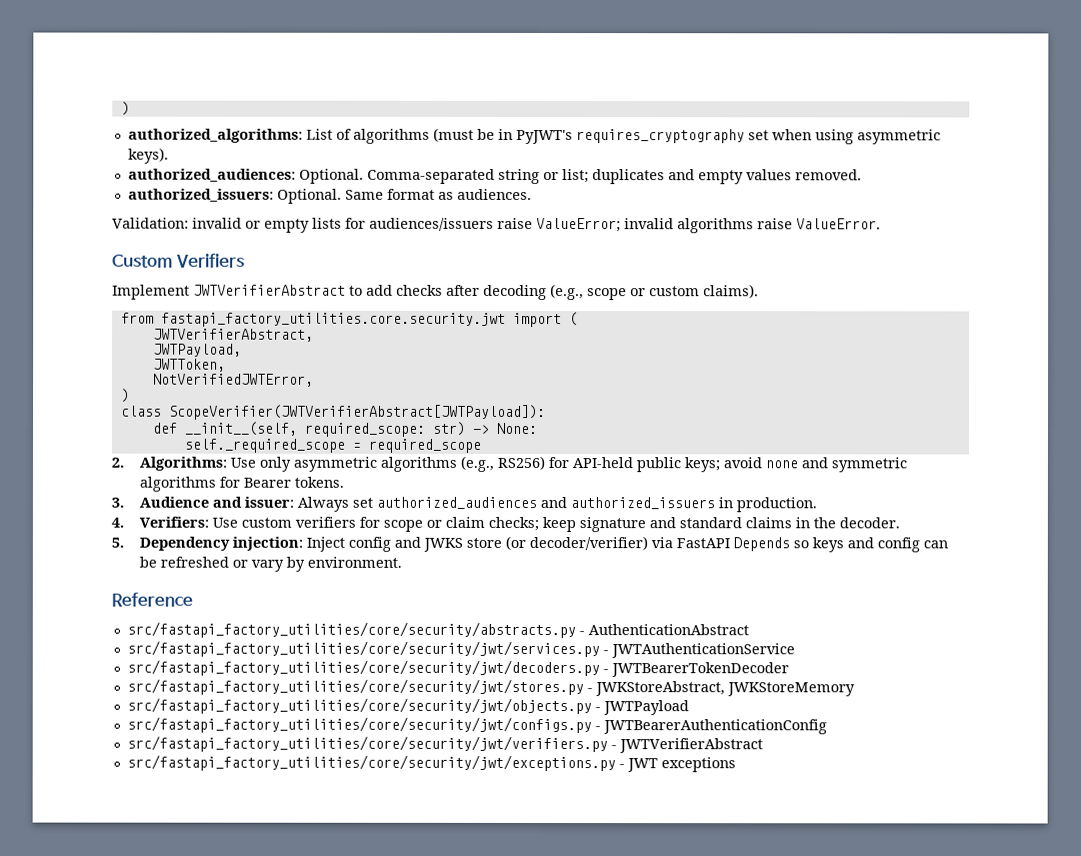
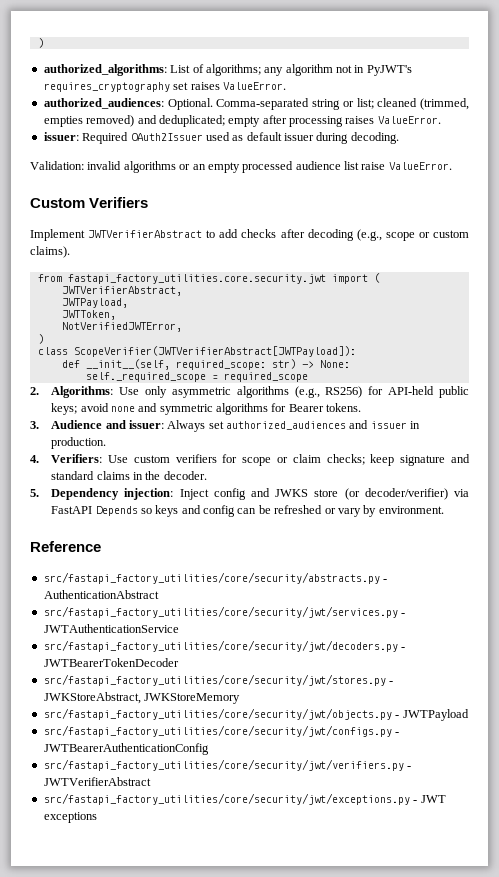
[352,127,941,145] [127,147,169,164] algorithms (must be in PyJWT's requires_cryptography set when using asymmetric keys). -> [205,64,412,76] [43,82,286,92] algorithms; any algorithm not in PyJWT's requires_cryptography set raises ValueError.
[591,169,862,185] [127,188,532,204] [112,217,754,234] duplicates and empty values removed. // authorized_issuers: Optional. Same format as audiences. // Validation: invalid or empty lists for audiences/issuers raise ValueError; invalid algorithms -> [377,98,469,110] [43,115,441,127] [43,132,399,144] [30,161,359,173] cleaned (trimmed, empties removed) and deduplicated; empty after processing raises ValueError. // issuer: Required OAuth2Issuer used as default issuer during decoding. // Validation: invalid algorithms or an empty processed audience list
[570,497,716,510] authorized_issuers -> [370,421,407,429] issuer

